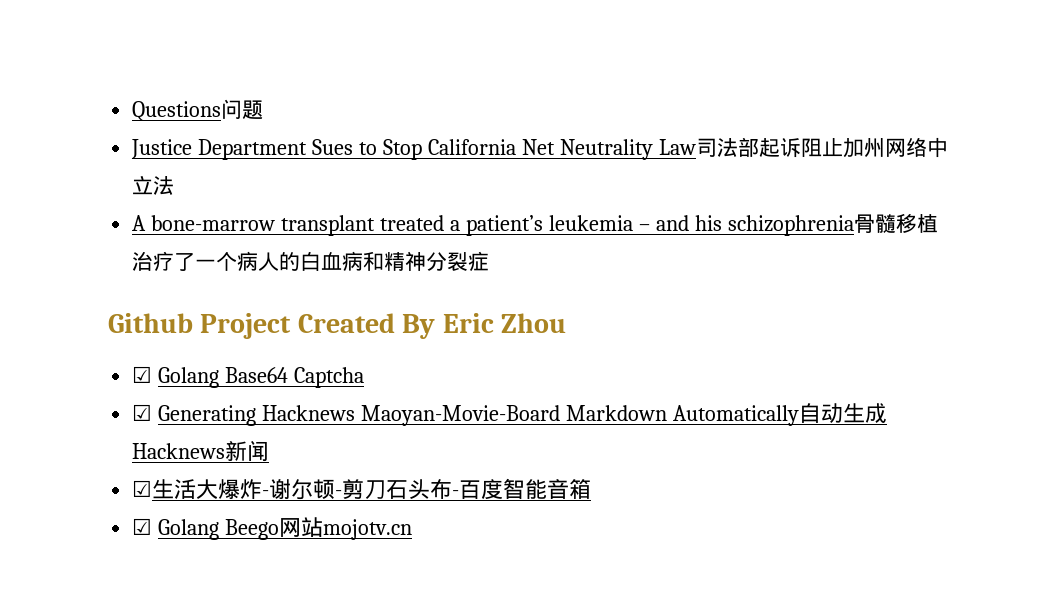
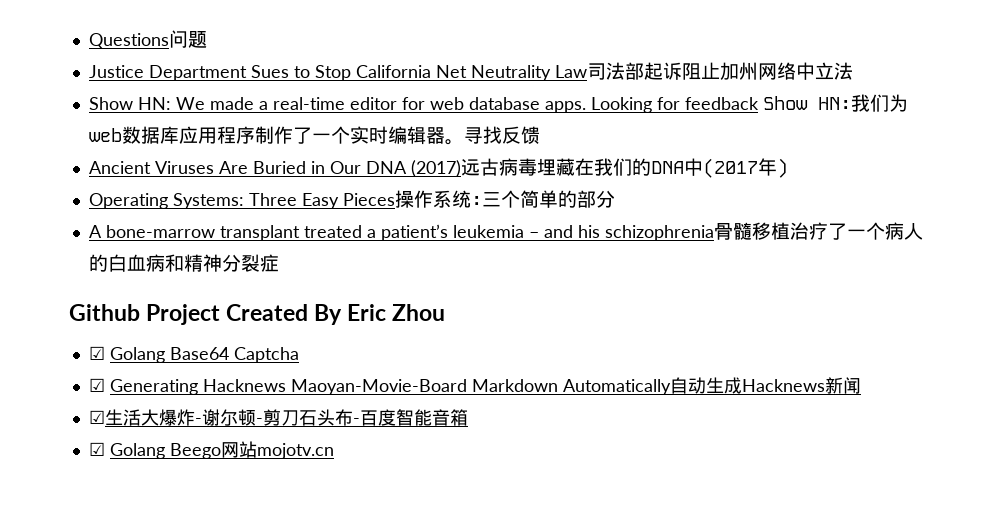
(175, 185) none -> [88,94,908,113] [88,126,540,145] [88,158,788,178] [88,190,615,209] // Show HN: We made a real-time editor for web database apps. Looking for feedback Show HN:我们为web数据库应用程序制作了一个实时编辑器。寻找反馈 // Ancient Viruses Are Buried in Our DNA (2017)远古病毒埋藏在我们的DNA中(2017年) // Operating Systems: Three Easy Pieces操作系统:三个简单的部分

